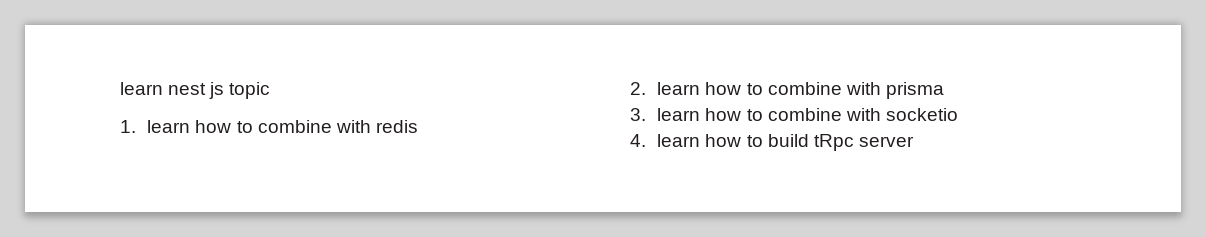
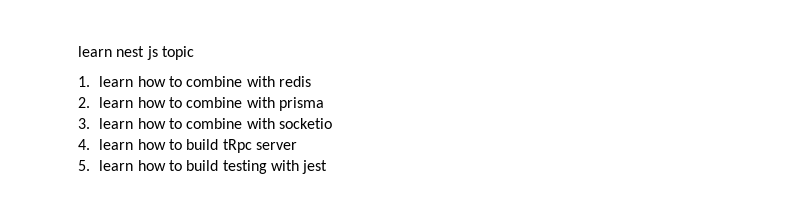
(914, 141) none -> [78,160,328,174] // 5. learn how to build testing with jest

